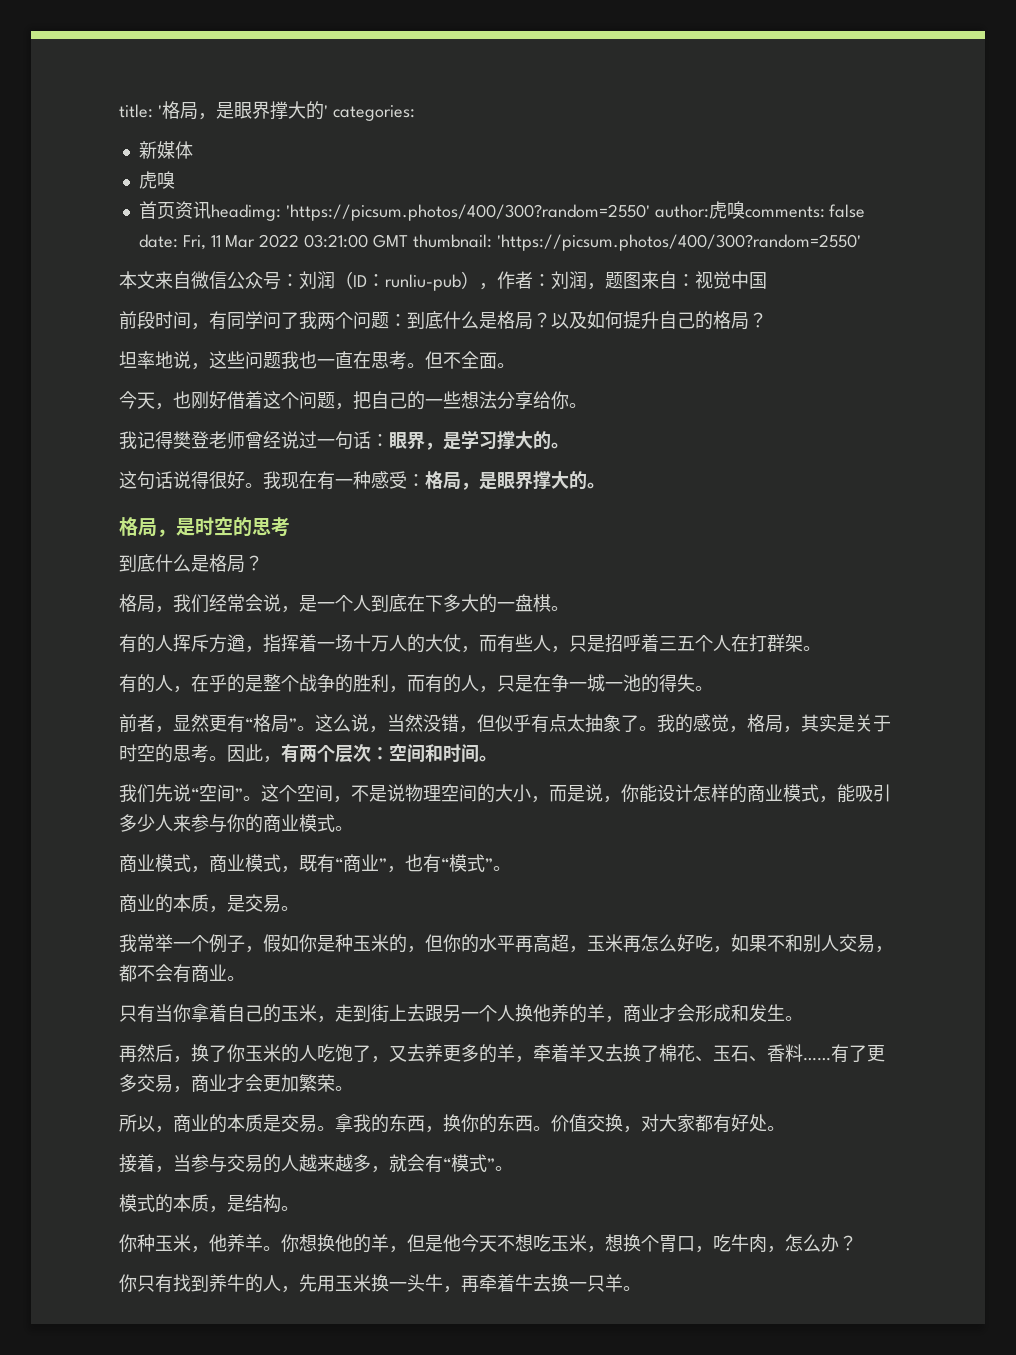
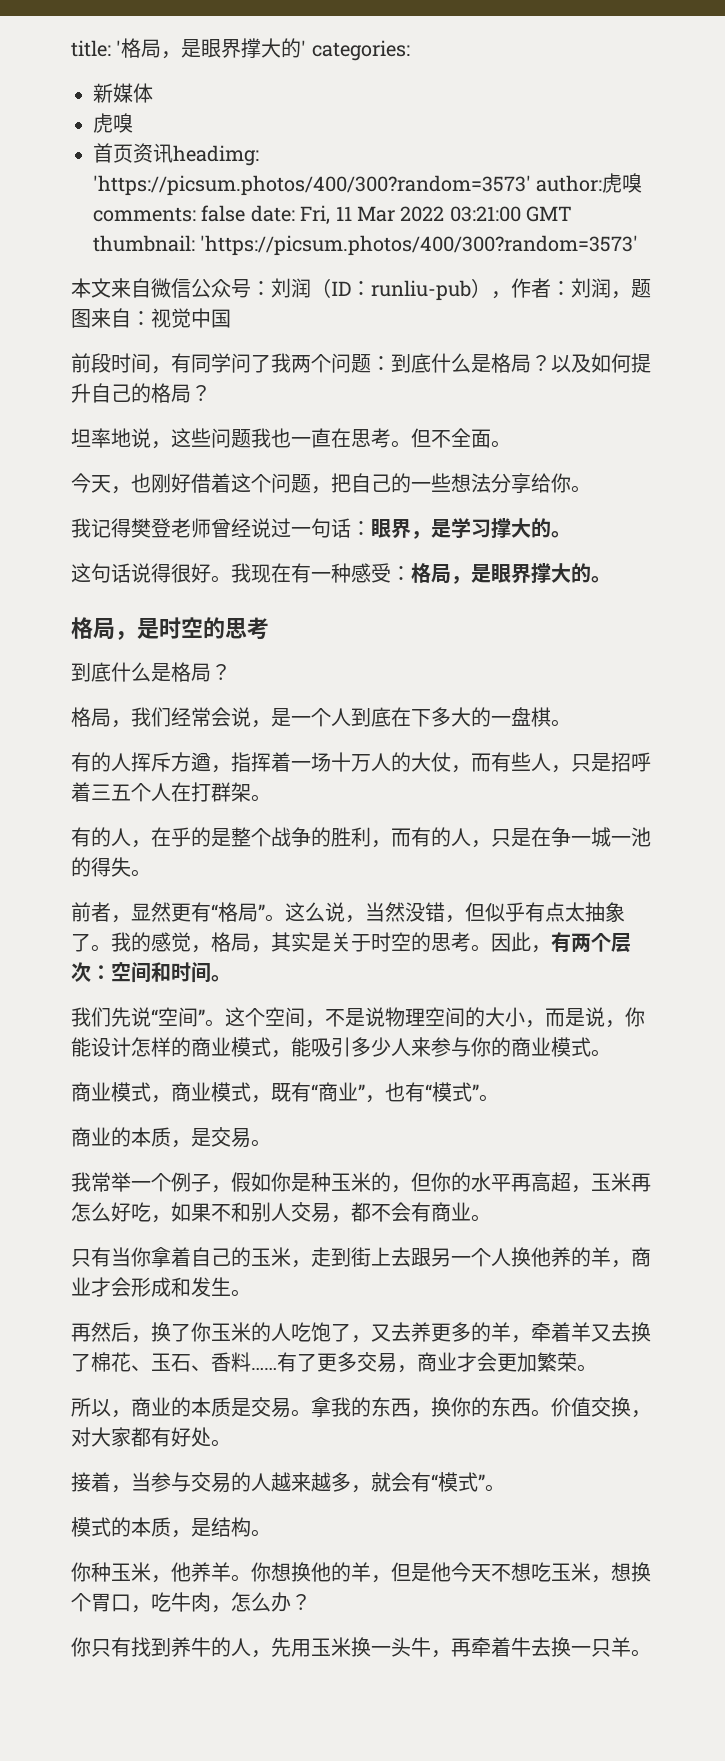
[285,204,650,221] 'https://picsum.photos/400/300?random=2550' -> [93,175,531,196] 'https://picsum.photos/400/300?random=3573'
[496,234,861,251] 'https://picsum.photos/400/300?random=2550' -> [200,235,639,256] 'https://picsum.photos/400/300?random=3573'

